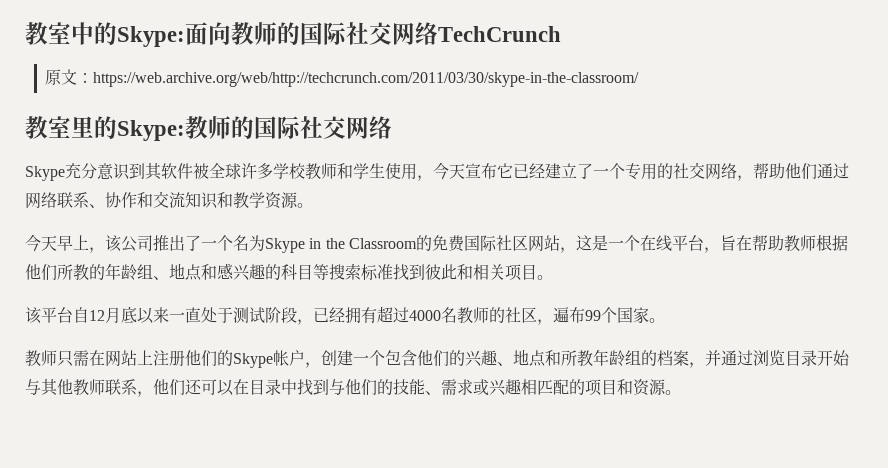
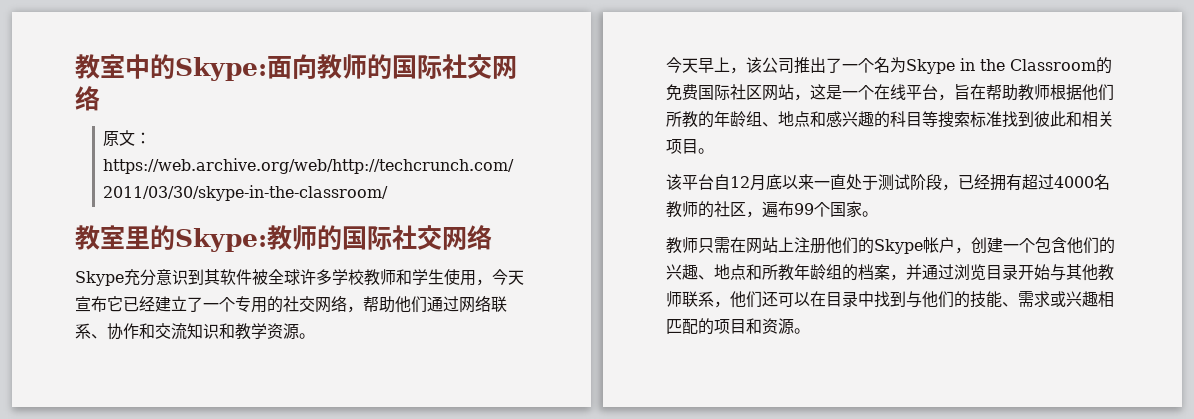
[438,26,561,42] TechCrunch -> (100, 98) none

